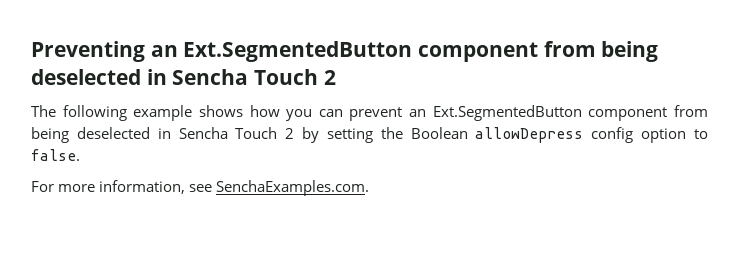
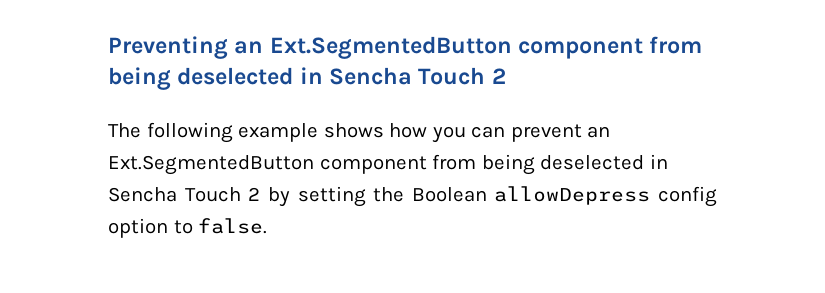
[31,180,370,196] // For more information, see SenchaExamples.com. -> (268, 226) none

